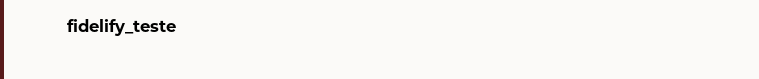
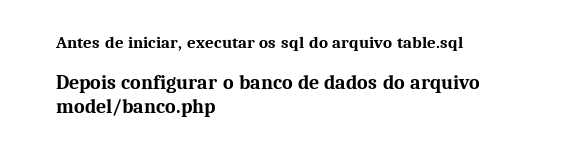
[67,19,176,36] fidelify_teste -> [55,36,463,51] [56,74,480,93] [56,98,215,117] Antes de iniciar, executar os sql do arquivo table.sql // Depois configurar o banco de dados do arquivo model/banco.php

